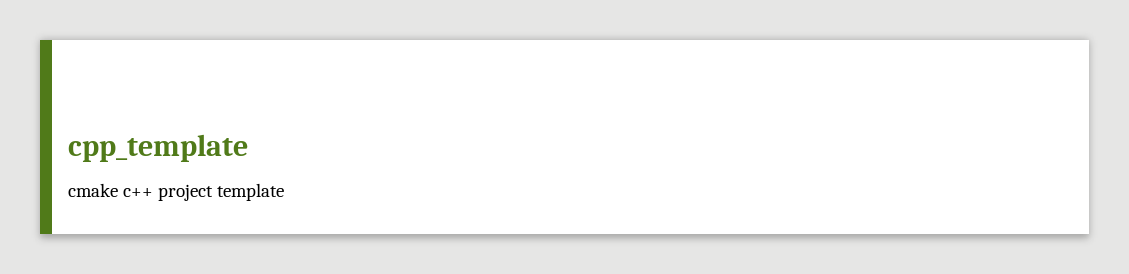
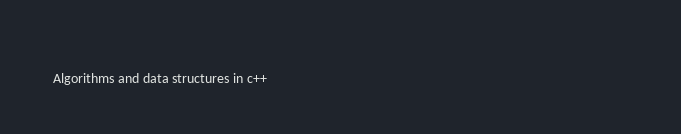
[68,134,248,162] [68,183,285,201] cpp_template // cmake c++ project template -> [53,73,267,85] Algorithms and data structures in c++

